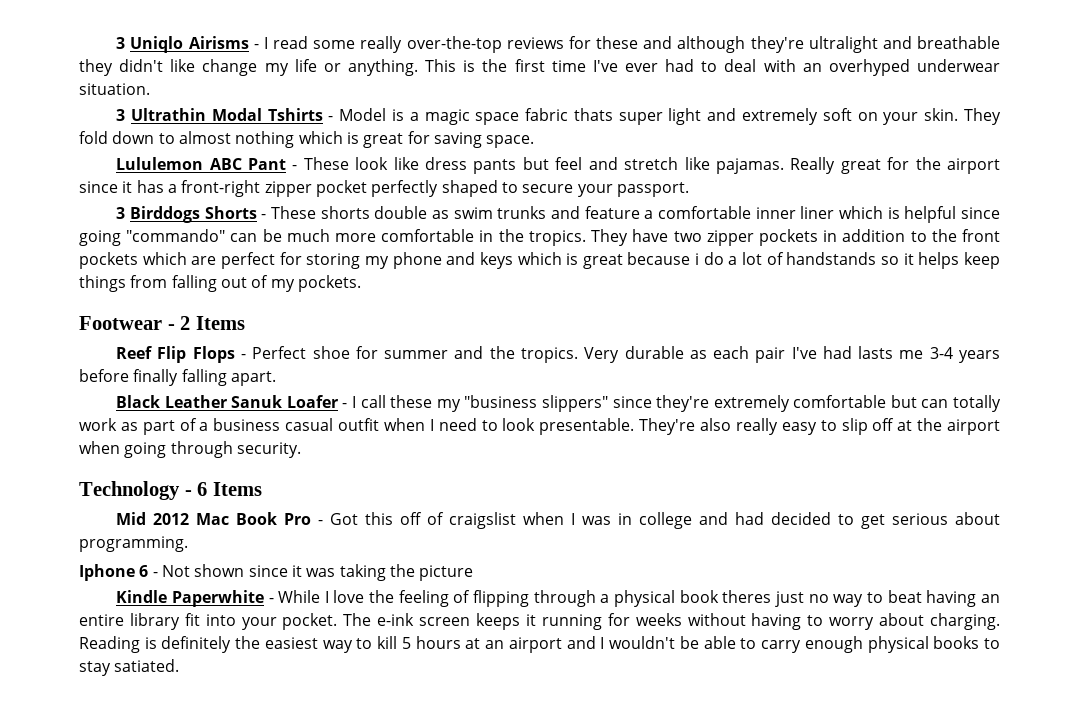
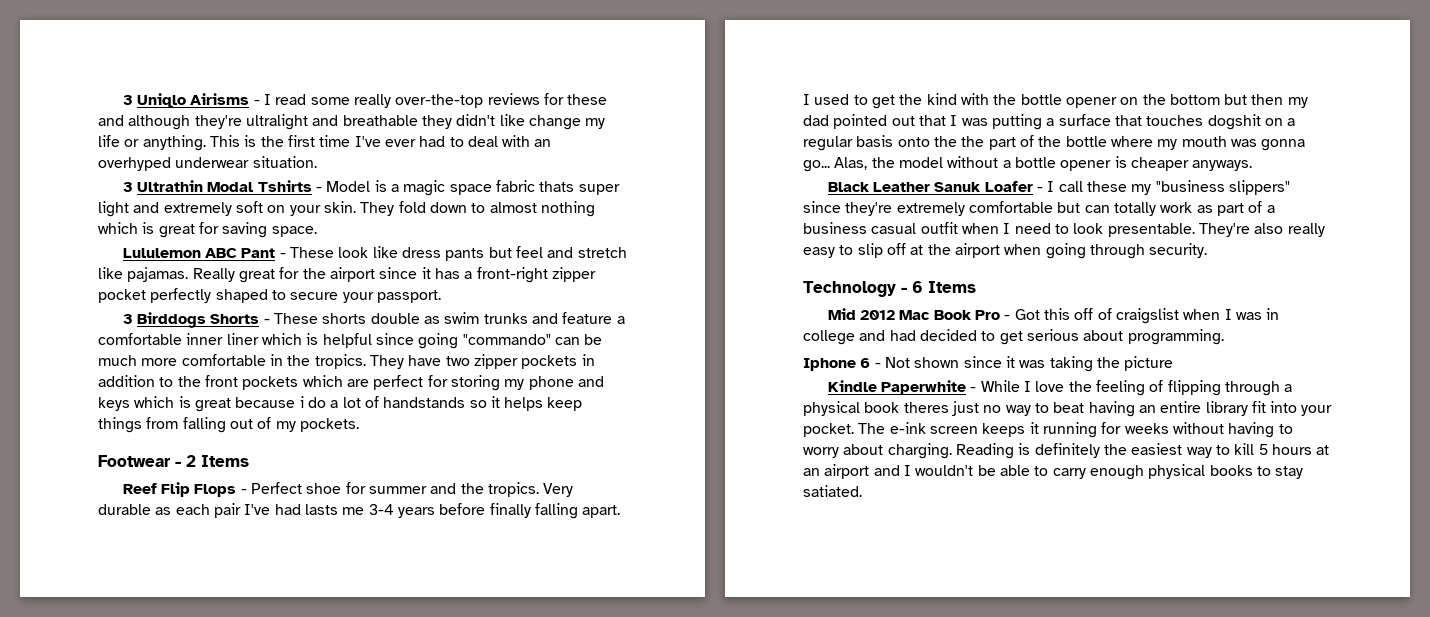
(276, 378) none -> [803,93,1308,109] [803,114,1296,130] [803,135,1306,151] [803,156,1253,172] I used to get the kind with the bottle opener on the bottom but then my dad pointed out that I was putting a surface that touches dogshit on a regular basis onto the the part of the bottle where my mouth was gonna go... Alas, the model without a bottle opener is cheaper anyways.

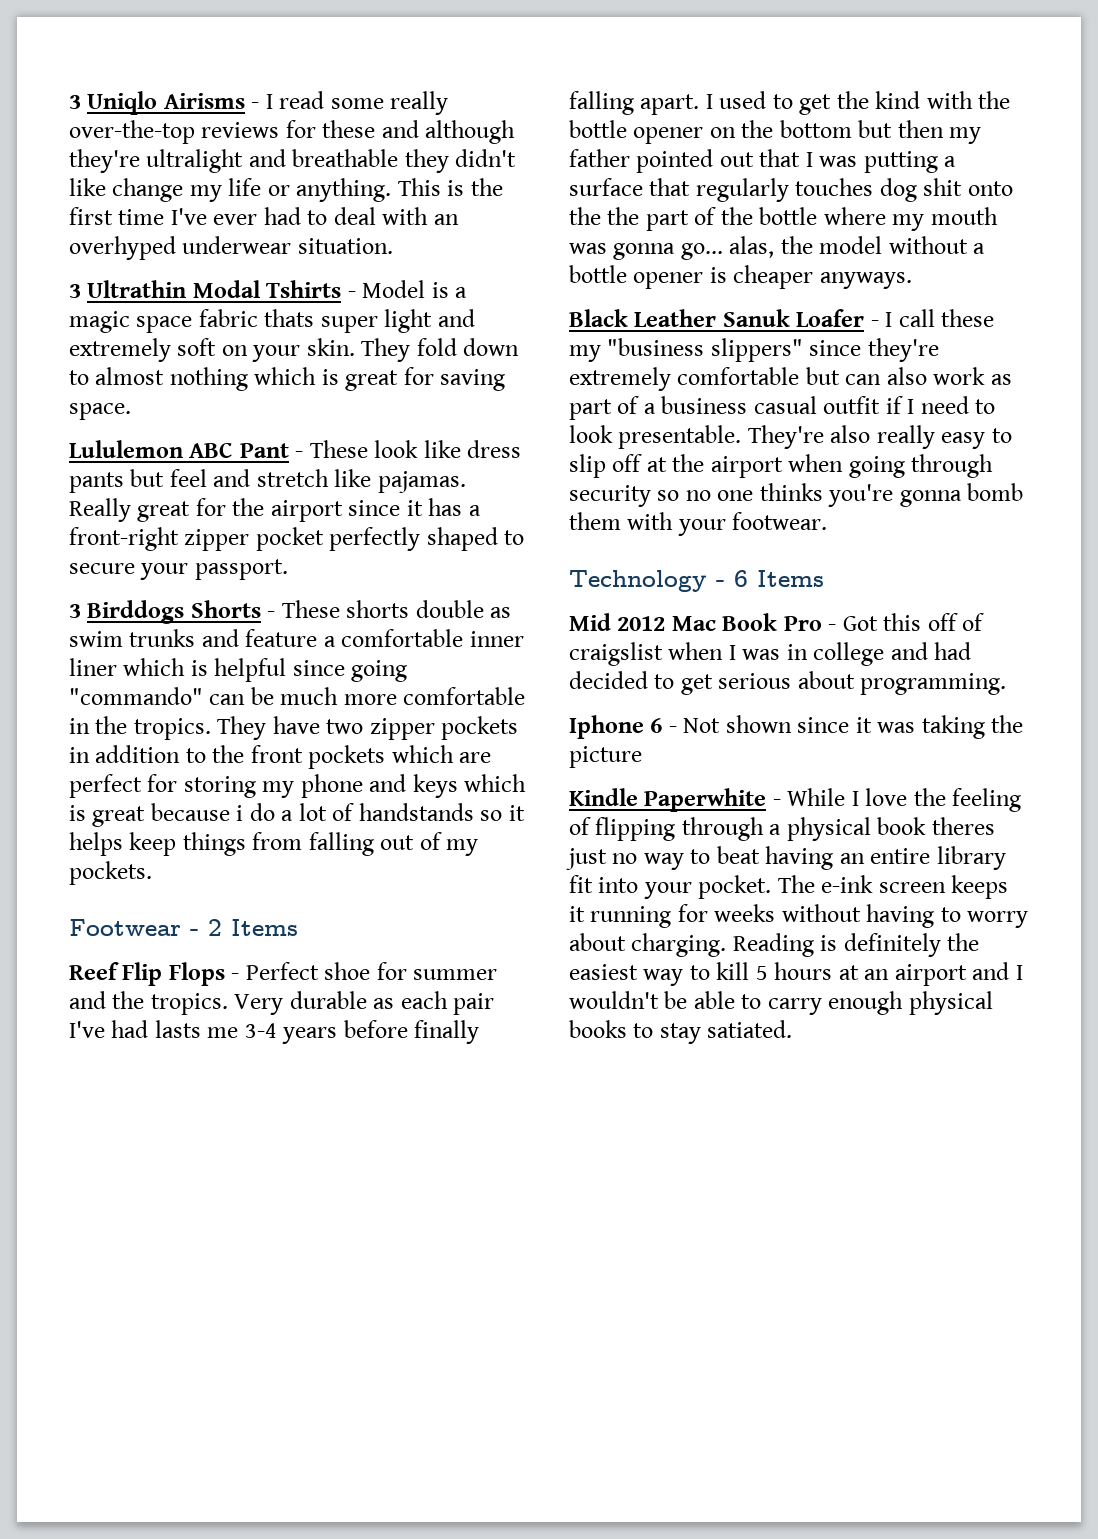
[803,115,829,126] dad -> [569,149,630,167] father
[1146,114,1296,130] [803,135,894,151] touches dogshit on a regular basis -> [695,178,963,202] regularly touches dog shit
[834,157,868,170] Alas, -> [729,236,775,258] alas,
[1113,202,1156,216] totally -> [886,367,927,385] also
[961,223,999,234] when -> [885,396,903,414] if
[1149,243,1208,258] security. -> [569,483,1024,507] [569,512,828,536] security so no one thinks you're gonna bomb them with your footwear.

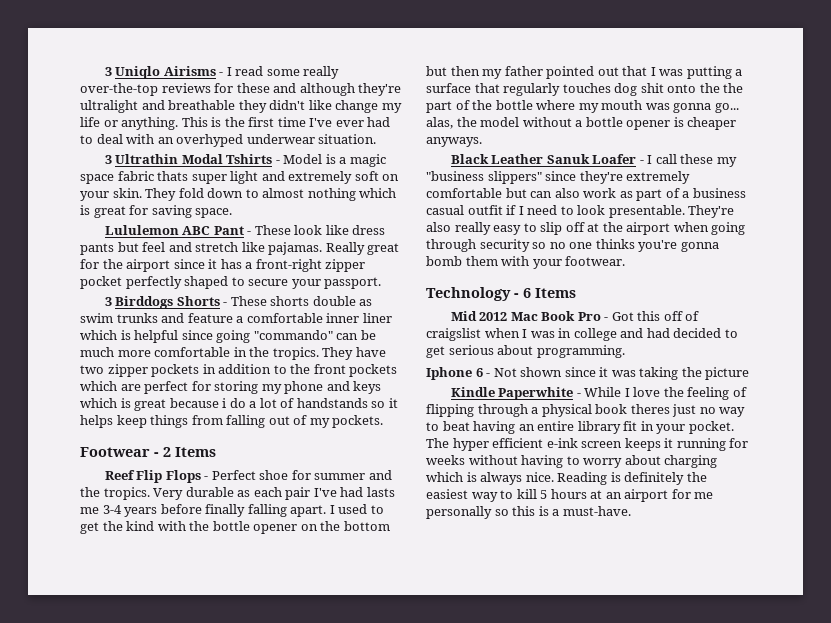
[598,877,639,893] into -> [640,421,654,431] in
(815, 884) none -> [452,438,544,451] hyper efficient
[631,933,727,957] charging. -> [664,455,718,468] [426,472,554,485] charging which is always nice.
[972,962,1023,980] [569,991,993,1015] [569,1020,793,1044] and I wouldn't be able to carry enough physical books to stay satiated. -> [671,489,714,499] [426,506,631,519] for me personally so this is a must-have.

